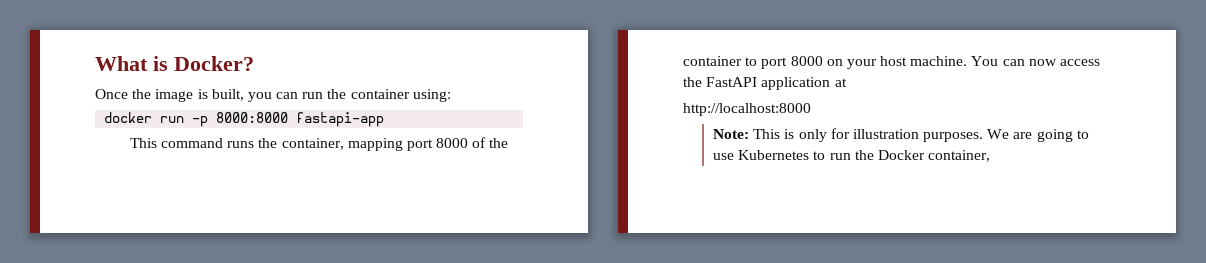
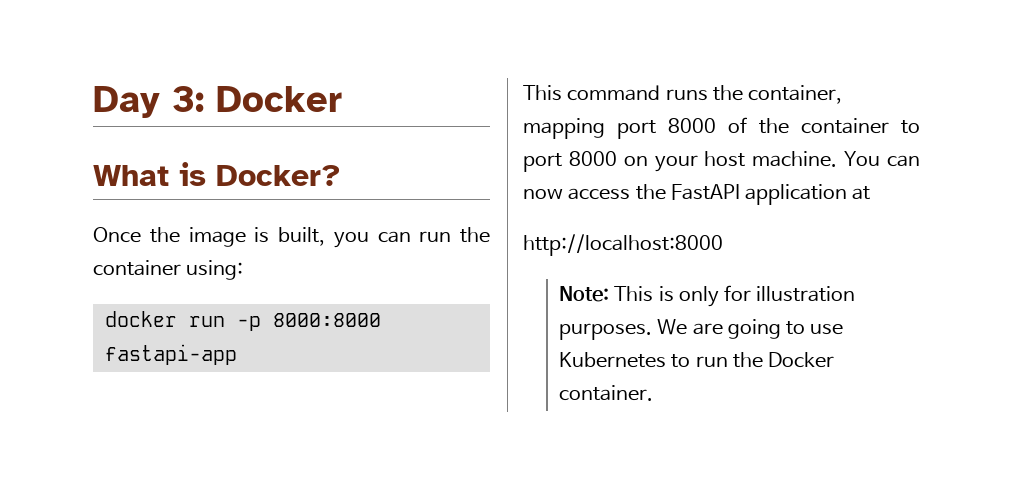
(95, 63) none -> [93,86,342,118] Day 3: Docker //
[928,150,991,162] container, -> [559,385,654,401] container.

